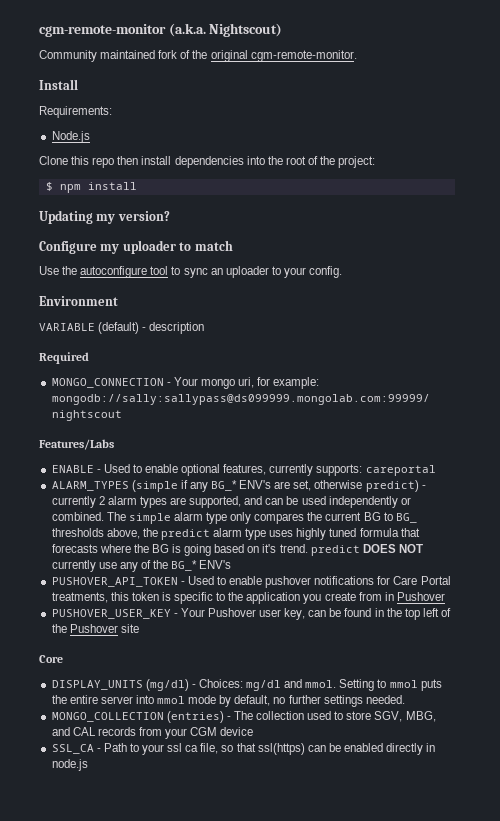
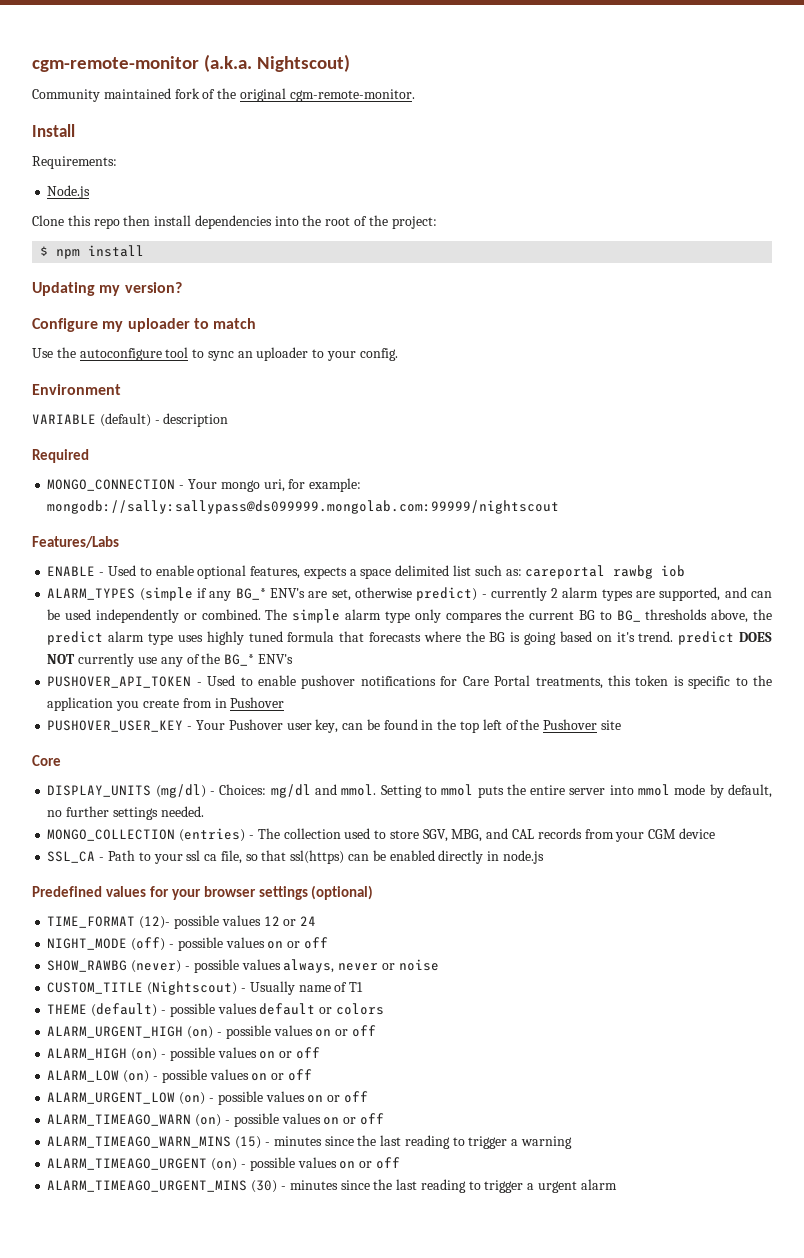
[269,464,363,476] currently supports: -> [303,565,522,579] expects a space delimited list such as:
(436, 470) none -> [613,565,686,579] rawbg iob
(88, 765) none -> [32,885,374,900] [47,915,317,929] [47,937,328,951] [47,959,439,973] [47,981,364,995] [47,1003,384,1017] [47,1025,376,1039] [47,1047,320,1061] [47,1069,312,1083] [47,1091,368,1105] [47,1113,384,1127] [47,1135,572,1149] [47,1157,400,1171] [47,1179,617,1193] // Predefined values for your browser settings (optional) // TIME_FORMAT (12)- possible values 12 or 24 // NIGHT_MODE (off) - possible values on or off // SHOW_RAWBG (never) - possible values always, never or noise // CUSTOM_TITLE (Nightscout) - Usually name of T1 // THEME (default) - possible values default or colors // ALARM_URGENT_HIGH (on) - possible values on or off // ALARM_HIGH (on) - possible values on or off // ALARM_LOW (on) - possible values on or off // ALARM_URGENT_LOW (on) - possible values on or off // ALARM_TIMEAGO_WARN (on) - possible values on or off // ALARM_TIMEAGO_WARN_MINS (15) - minutes since the last reading to trigger a warning // ALARM_TIMEAGO_URGENT (on) - possible values on or off // ALARM_TIMEAGO_URGENT_MINS (30) - minutes since the last reading to trigger a urgent alarm

